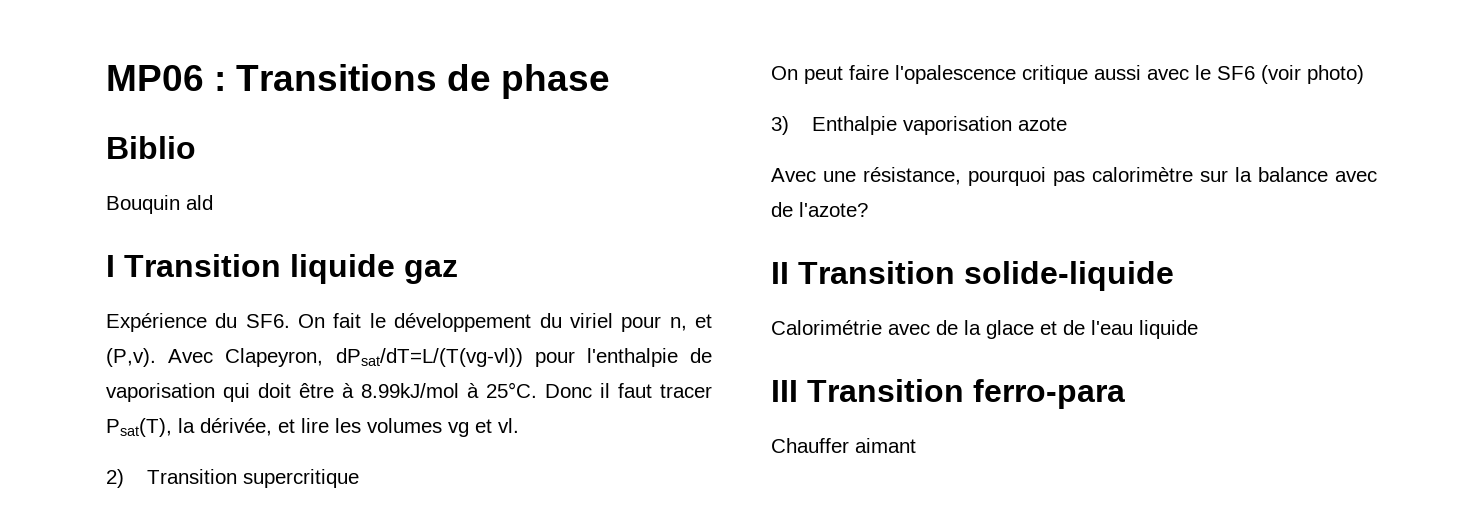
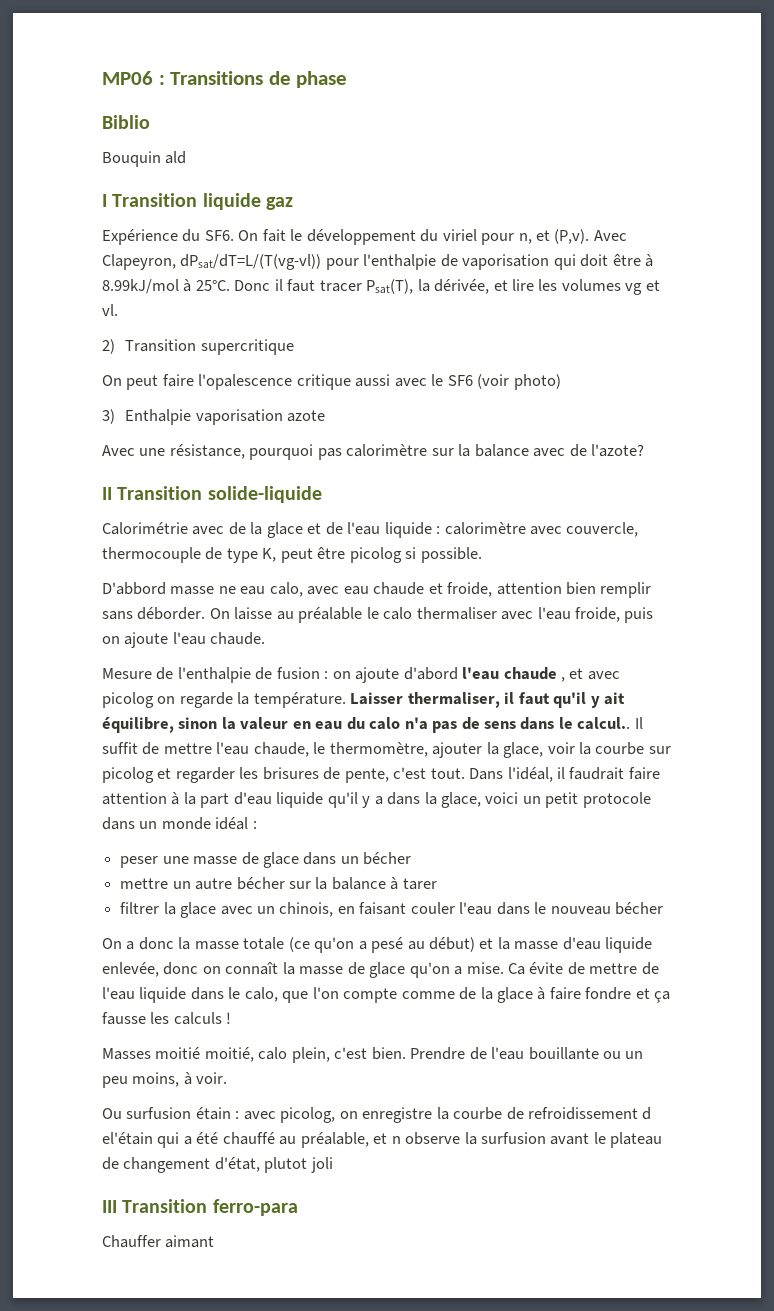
(1198, 329) none -> [436,522,639,537] [102,547,482,563] [102,582,652,598] [102,607,654,623] [102,632,266,648] [102,667,620,683] [102,692,626,708] [102,717,643,733] [102,742,671,758] [102,767,660,783] [102,792,651,808] [102,817,257,830] [120,852,412,868] [120,877,437,890] [120,902,664,918] [102,937,653,953] [102,962,659,978] [102,987,671,1003] [102,1012,232,1025] [102,1047,644,1063] [102,1072,228,1088] [102,1107,652,1123] [102,1132,663,1148] [102,1157,333,1173] : calorimètre avec couvercle, thermocouple de type K, peut être picolog si possible. // D'abbord masse ne eau calo, avec eau chaude et froide, attention bien remplir sans déborder. On laisse au préalable le calo thermaliser avec l'eau froide, puis on ajoute l'eau chaude. // Mesure de l'enthalpie de fusion : on ajoute d'abord l'eau chaude , et avec picolog on regarde la température. Laisser thermaliser, il faut qu'il y ait équilibre, sinon la valeur en eau du calo n'a pas de sens dans le calcul.. Il suffit de mettre l'eau chaude, le thermomètre, ajouter la glace, voir la courbe sur picolog et regarder les brisures de pente, c'est tout. Dans l'idéal, il faudrait faire attention à la part d'eau liquide qu'il y a dans la glace, voici un petit protocole dans un monde idéal : // peser une masse de glace dans un bécher // mettre un autre bécher sur la balance à tarer // filtrer la glace avec un chinois, en faisant couler l'eau dans le nouveau bécher // On a donc la masse totale (ce qu'on a pesé au début) et la masse d'eau liquide enlevée, donc on connaît la masse de glace qu'on a mise. Ca évite de mettre de l'eau liquide dans le calo, que l'on compte comme de la glace à faire fondre et ça fausse les calculs ! // Masses moitié moitié, calo plein, c'est bien. Prendre de l'eau bouillante ou un peu moins, à voir. // Ou surfusion étain : avec picolog, on enregistre la courbe de refroidissement d el'étain qui a été chauffé au préalable, et n observe la surfusion avant le plateau de changement d'état, plutot joli

